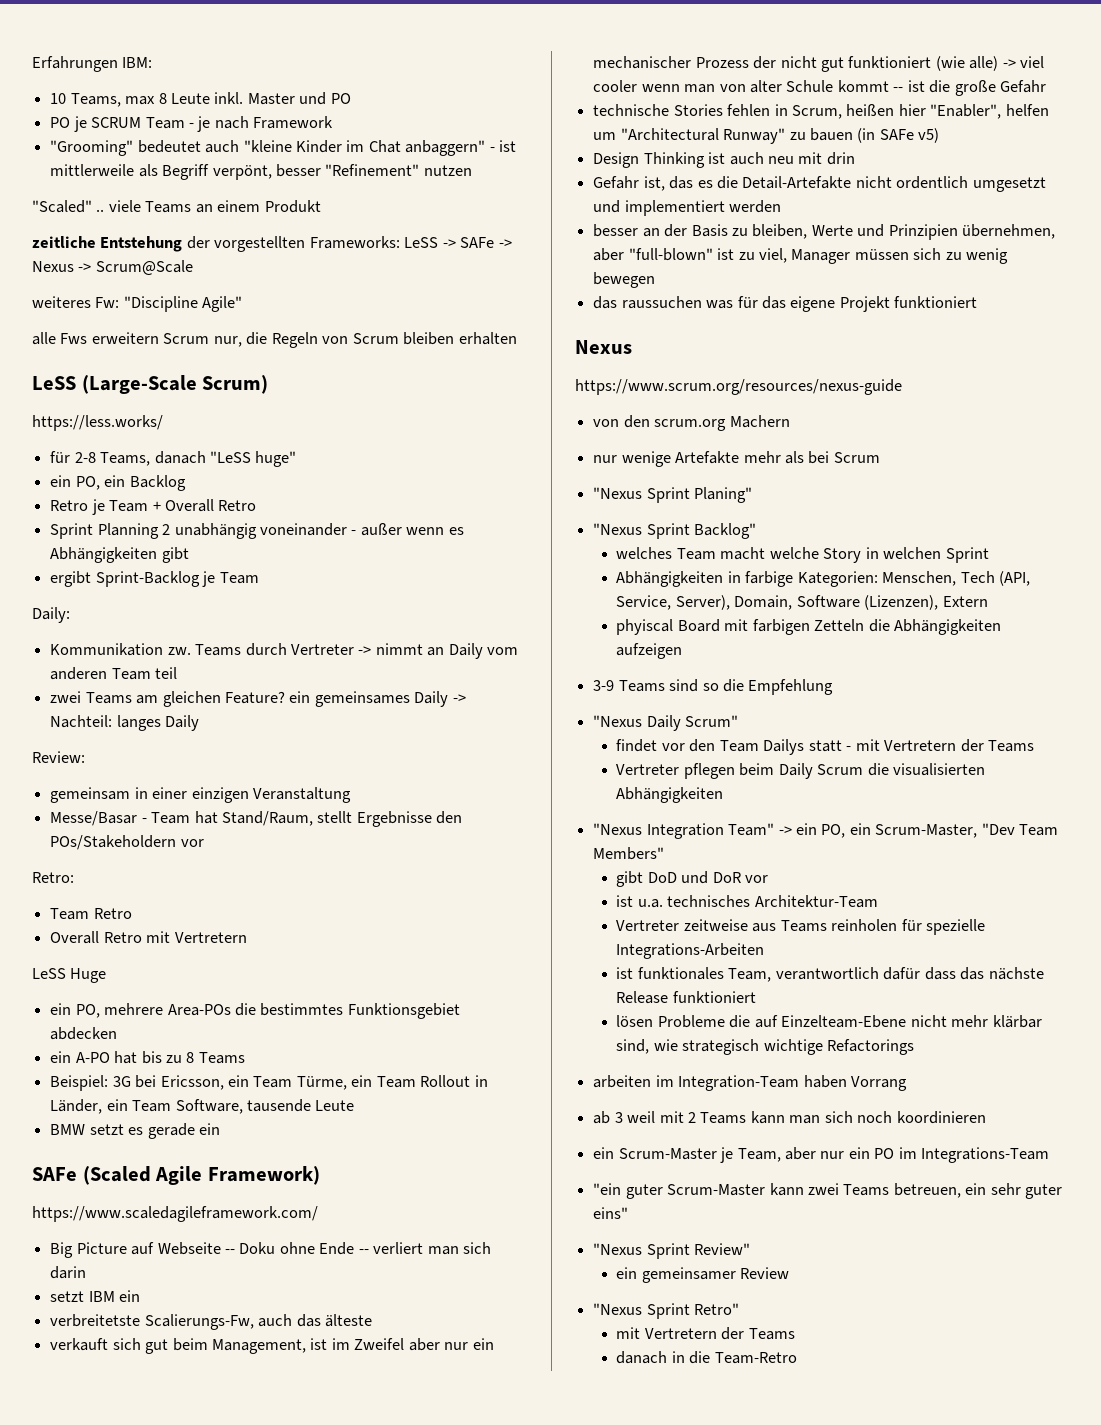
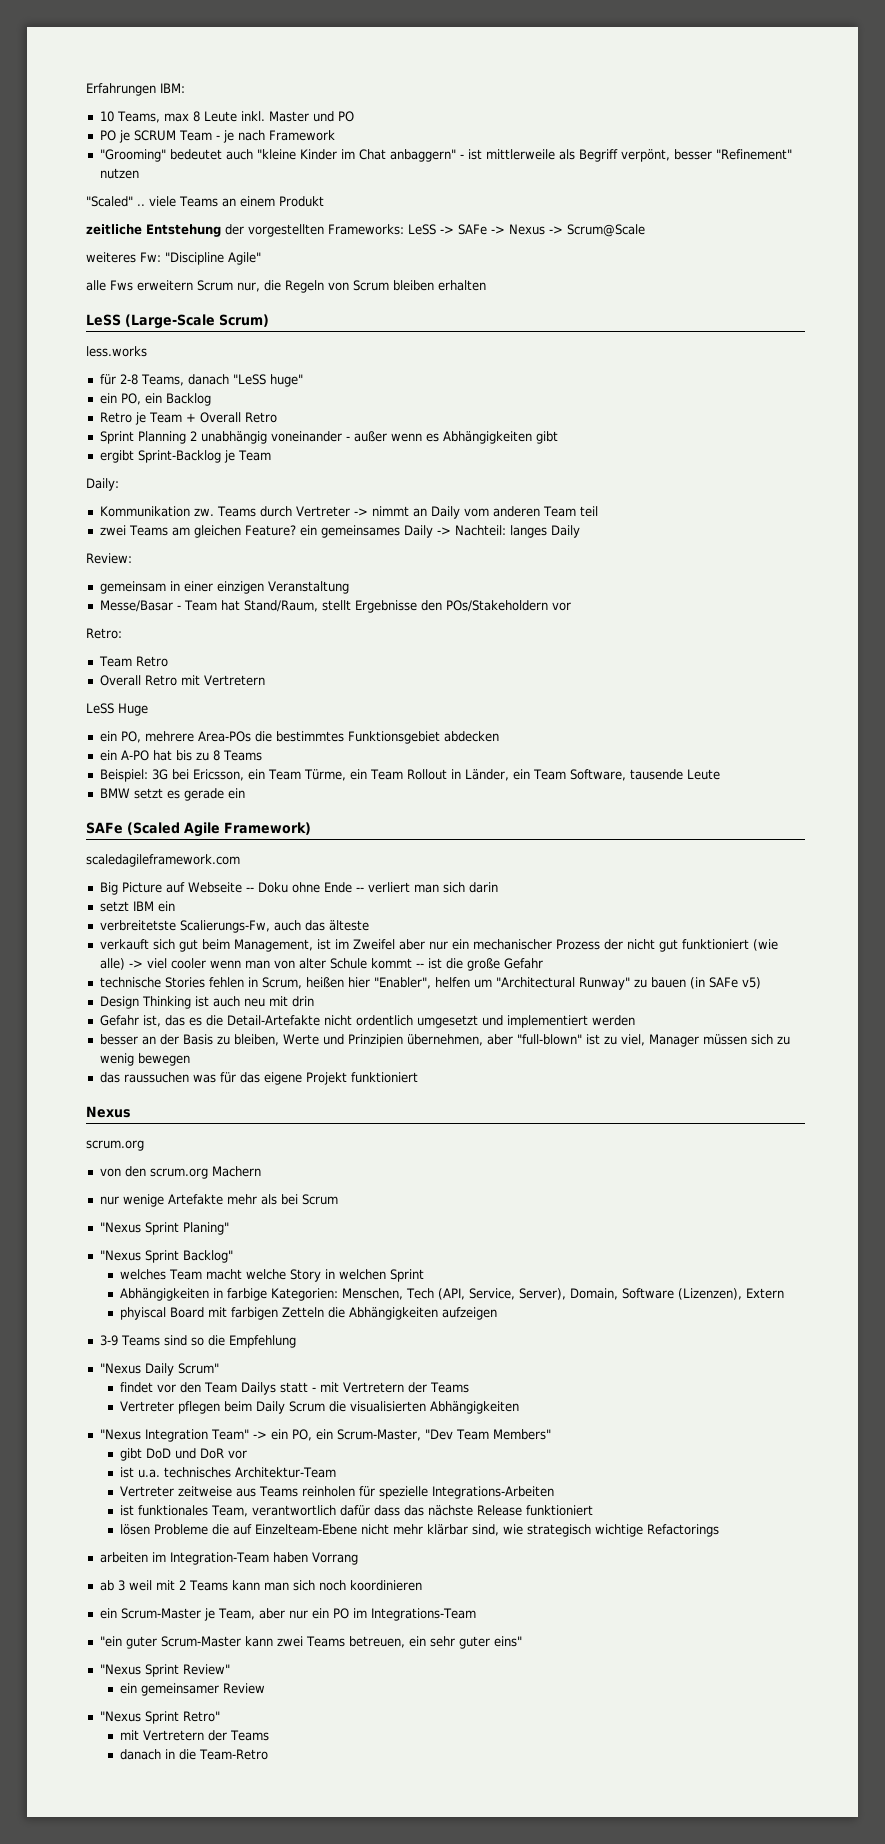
[32,415,163,431] https://less.works/ -> [86,346,147,357] less.works
[32,1206,318,1222] https://www.scaledagileframework.com/ -> [86,854,240,867] scaledagileframework.com
[575,379,902,395] https://www.scrum.org/resources/nexus-guide -> [86,1140,144,1151] scrum.org

